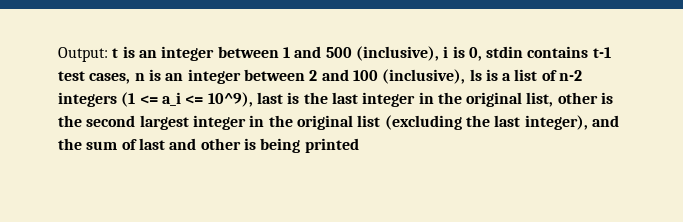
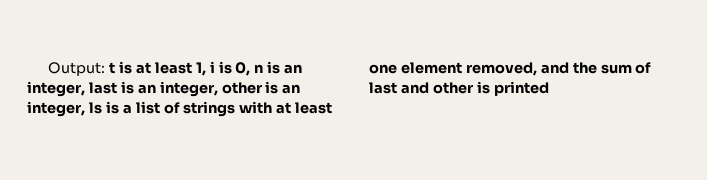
[138,46,611,61] [58,69,466,84] an integer between 1 and 500 (inclusive), i is 0, stdin contains t-1 test cases, n is an integer between 2 and 100 (inclusive), -> [135,61,303,76] [27,81,301,97] [27,101,85,117] at least 1, i is 0, n is an integer, last is an integer, other is an integer,
[559,70,583,81] [58,92,614,107] [58,115,588,130] n-2 integers (1 <= a_i <= 10^9), last is the last integer in the original list, other is the second largest integer in the original list (excluding the last integer), -> [183,101,333,117] [369,62,537,76] strings with at least one element removed,
[260,138,301,153] being -> (490, 87) none

